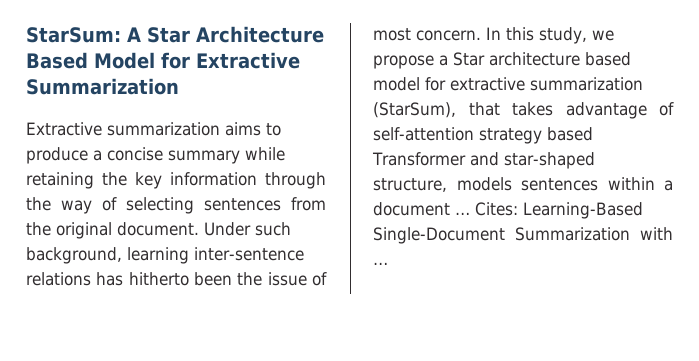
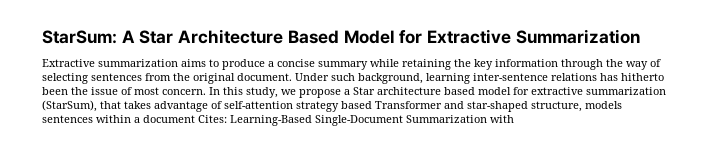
[455,212,470,215] … -> (195, 119) none
[373,262,388,265] … -> (514, 119) none

